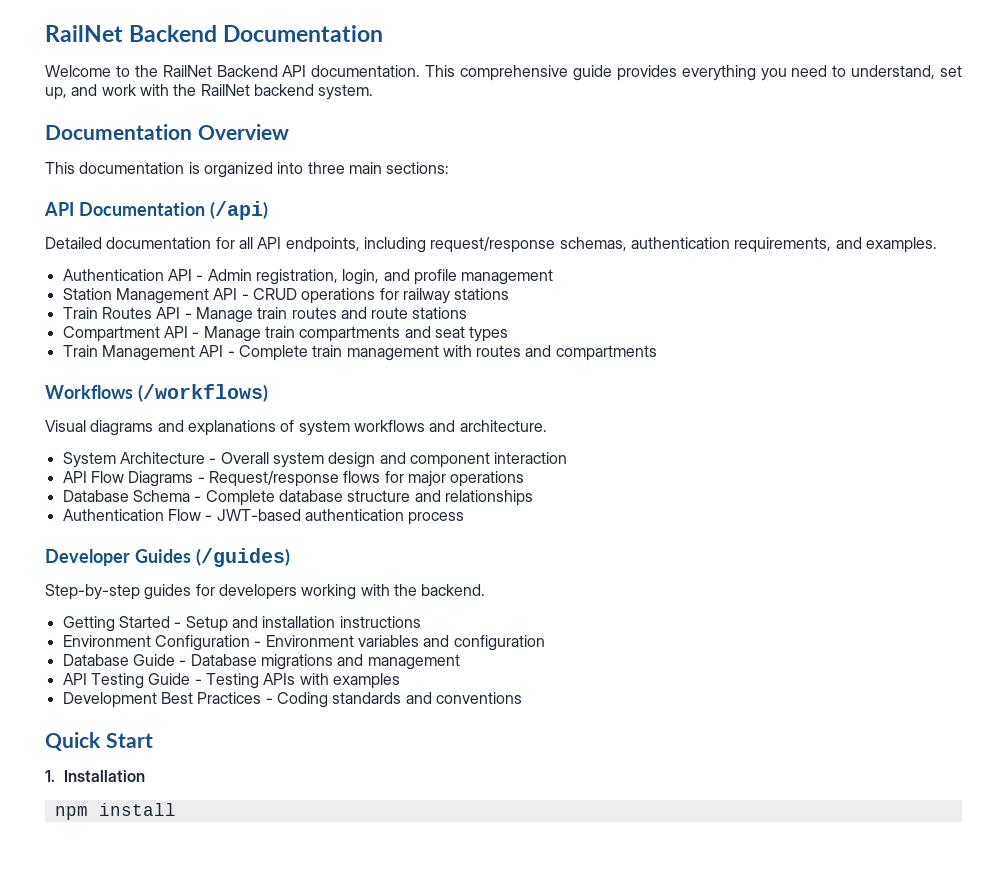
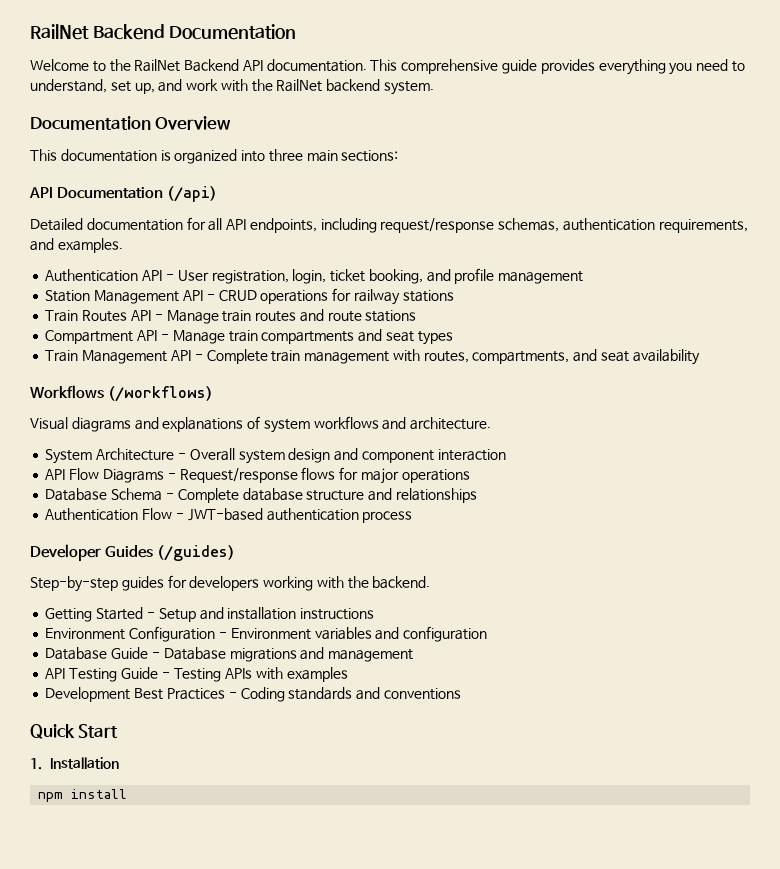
[207,269,252,281] Admin -> [177,270,209,281] User
(380, 277) none -> [330,269,423,284] ticket booking,
[476,345,657,361] routes and compartments -> [423,349,700,365] routes, compartments, and seat availability

